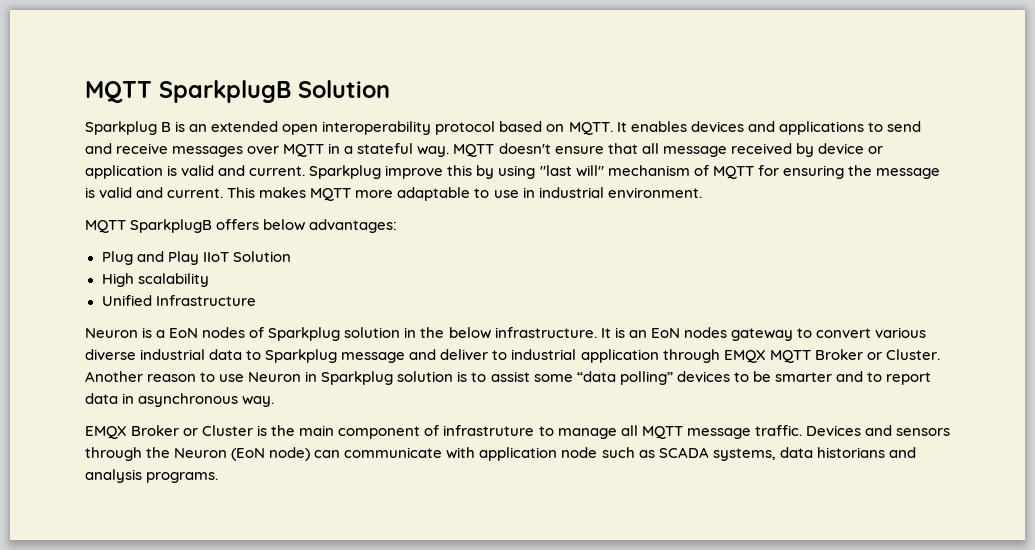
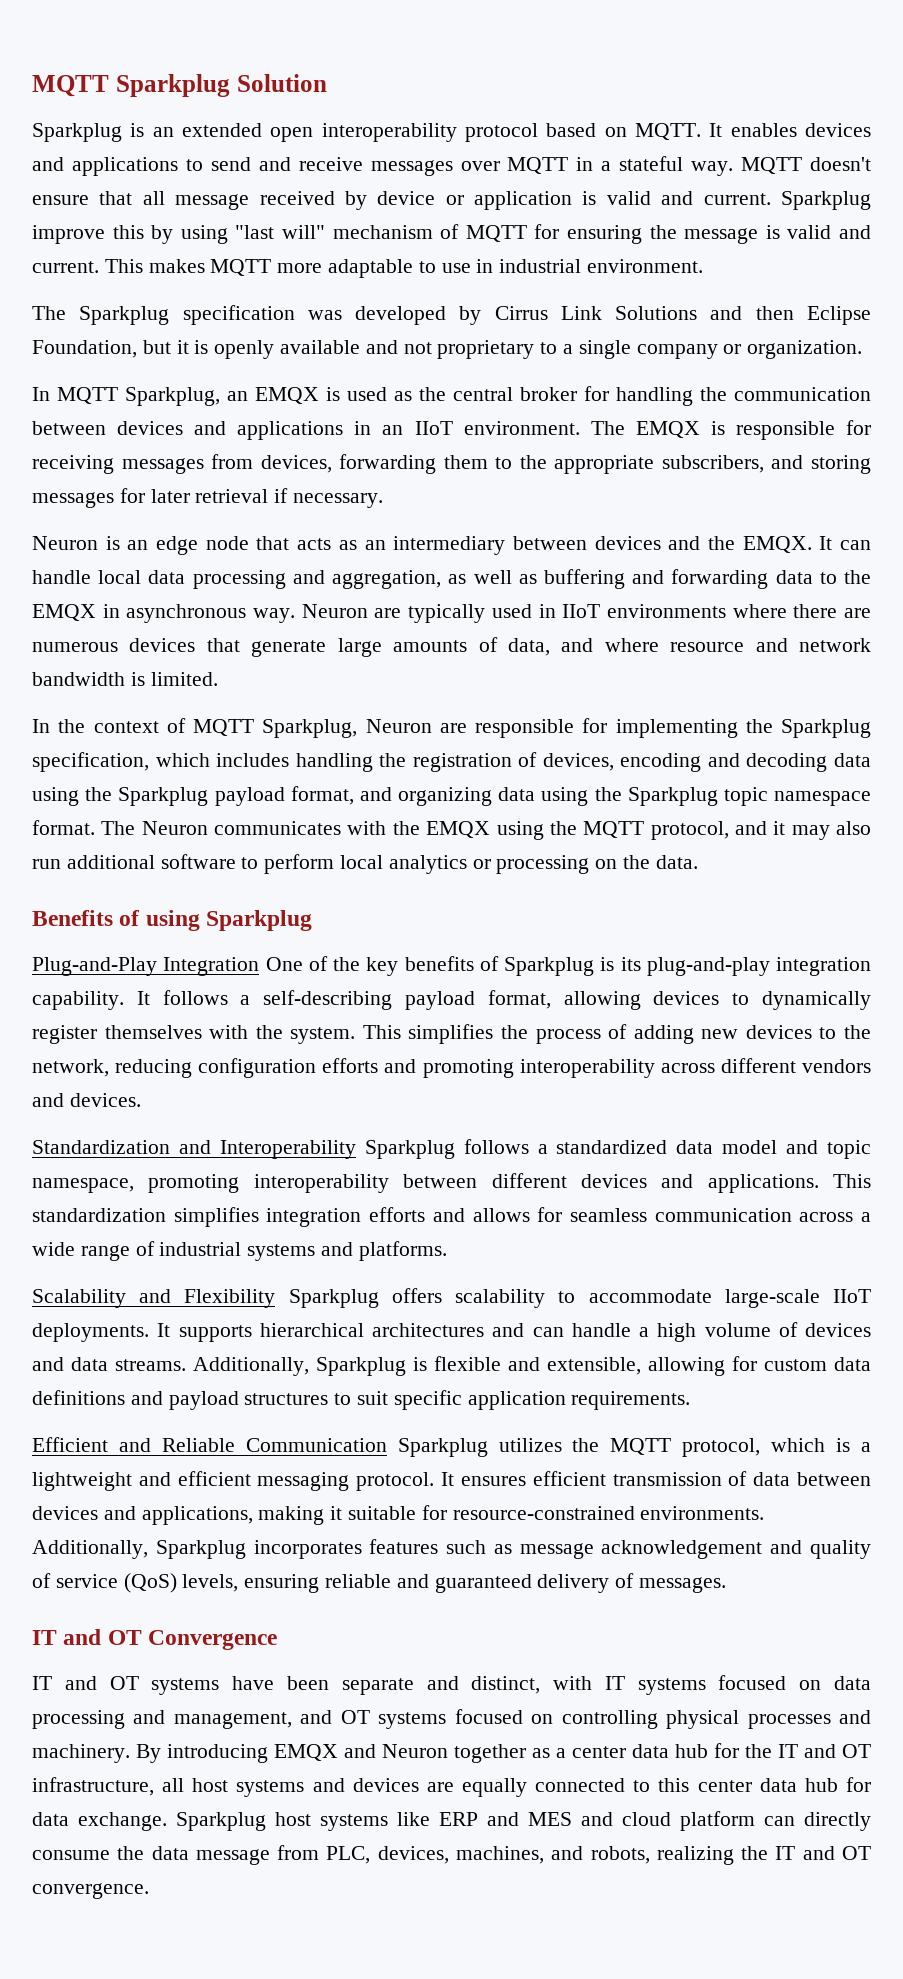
[85,80,291,103] MQTT SparkplugB -> [32,74,230,97] MQTT Sparkplug
[161,122,172,132] B -> (122, 132) none
[85,219,398,233] [101,251,291,265] [101,273,209,287] [101,295,256,306] [85,327,926,341] [85,349,940,363] [85,371,931,385] [85,393,275,407] [85,425,950,439] [85,447,916,461] [85,469,219,483] MQTT SparkplugB offers below advantages: // Plug and Play IIoT Solution // High scalability // Unified Infrastructure // Neuron is a EoN nodes of Sparkplug solution in the below infrastructure. It is an EoN nodes gateway to convert various diverse industrial data to Sparkplug message and deliver to industrial application through EMQX MQTT Broker or Cluster. Another reason to use Neuron in Sparkplug solution is to assist some “data polling” devices to be smarter and to report data in asynchronous way. // EMQX Broker or Cluster is the main component of infrastruture to manage all MQTT message traffic. Devices and sensors through the Neuron (EoN node) can communicate with application node such as SCADA systems, data historians and analysis programs. -> [32,305,871,325] [32,340,863,359] [32,386,871,406] [32,420,872,440] [32,454,871,474] [32,488,384,508] [32,536,871,555] [32,569,871,589] [32,604,872,623] [32,637,871,657] [32,672,218,686] [32,718,871,738] [32,752,871,772] [32,786,871,806] [32,820,872,840] [32,854,698,874] [32,910,313,931] [32,956,871,976] [32,990,871,1010] [32,1024,871,1044] [32,1058,871,1078] [32,1093,141,1107] [32,1139,871,1159] [32,1173,871,1193] [32,1207,872,1227] [32,1241,447,1261] [32,1288,871,1308] [32,1322,871,1342] [32,1356,871,1376] [32,1390,691,1410] [32,1437,871,1457] [32,1471,872,1491] [32,1505,765,1525] [32,1539,872,1559] [32,1573,727,1593] [32,1629,278,1650] [32,1675,872,1695] [32,1709,871,1729] [32,1743,871,1763] [32,1777,871,1797] [32,1811,871,1831] [32,1845,872,1865] [32,1883,149,1899] The Sparkplug specification was developed by Cirrus Link Solutions and then Eclipse Foundation, but it is openly available and not proprietary to a single company or organization. // In MQTT Sparkplug, an EMQX is used as the central broker for handling the communication between devices and applications in an IIoT environment. The EMQX is responsible for receiving messages from devices, forwarding them to the appropriate subscribers, and storing messages for later retrieval if necessary. // Neuron is an edge node that acts as an intermediary between devices and the EMQX. It can handle local data processing and aggregation, as well as buffering and forwarding data to the EMQX in asynchronous way. Neuron are typically used in IIoT environments where there are numerous devices that generate large amounts of data, and where resource and network bandwidth is limited. // In the context of MQTT Sparkplug, Neuron are responsible for implementing the Sparkplug specification, which includes handling the registration of devices, encoding and decoding data using the Sparkplug payload format, and organizing data using the Sparkplug topic namespace format. The Neuron communicates with the EMQX using the MQTT protocol, and it may also run additional software to perform local analytics or processing on the data. // Benefits of using Sparkplug // Plug-and-Play Integration One of the key benefits of Sparkplug is its plug-and-play integration capability. It follows a self-describing payload format, allowing devices to dynamically register themselves with the system. This simplifies the process of adding new devices to the network, reducing configuration efforts and promoting interoperability across different vendors and devices. // Standardization and Interoperability Sparkplug follows a standardized data model and topic namespace, promoting interoperability between different devices and applications. This standardization simplifies integration efforts and allows for seamless communication across a wide range of industrial systems and platforms. // Scalability and Flexibility Sparkplug offers scalability to accommodate large-scale IIoT deployments. It supports hierarchical architectures and can handle a high volume of devices and data streams. Additionally, Sparkplug is flexible and extensible, allowing for custom data definitions and payload structures to suit specific application requirements. // Efficient and Reliable Communication Sparkplug utilizes the MQTT protocol, which is a lightweight and efficient messaging protocol. It ensures efficient transmission of data between devices and applications, making it suitable for resource-constrained environments. Additionally, Sparkplug incorporates features such as message acknowledgement and quality of service (QoS) levels, ensuring reliable and guaranteed delivery of messages. // IT and OT Convergence // IT and OT systems have been separate and distinct, with IT systems focused on data processing and management, and OT systems focused on controlling physical processes and machinery. By introducing EMQX and Neuron together as a center data hub for the IT and OT infrastructure, all host systems and devices are equally connected to this center data hub for data exchange. Sparkplug host systems like ERP and MES and cloud platform can directly consume the data message from PLC, devices, machines, and robots, realizing the IT and OT convergence.

